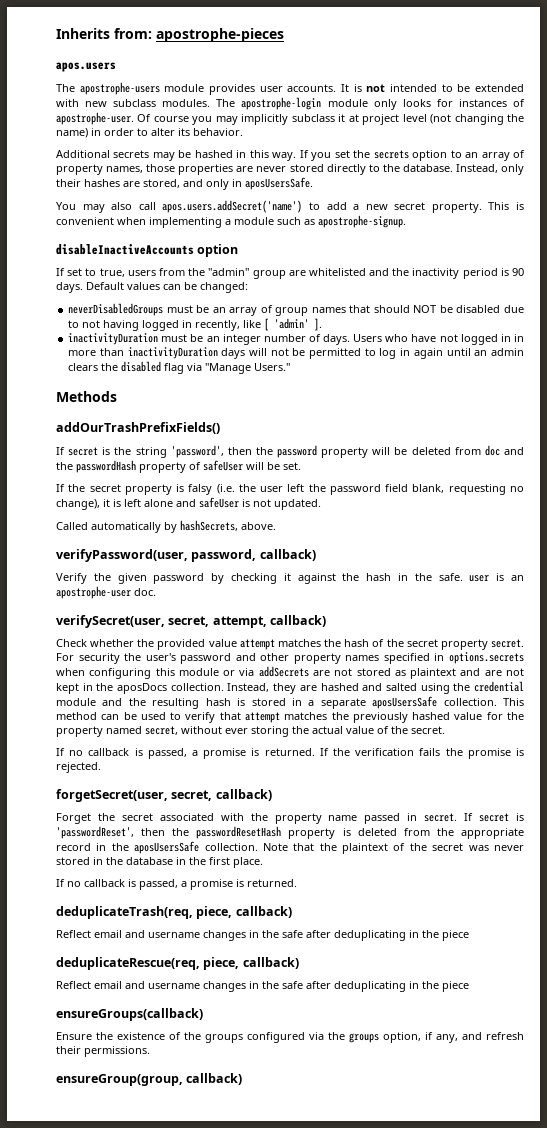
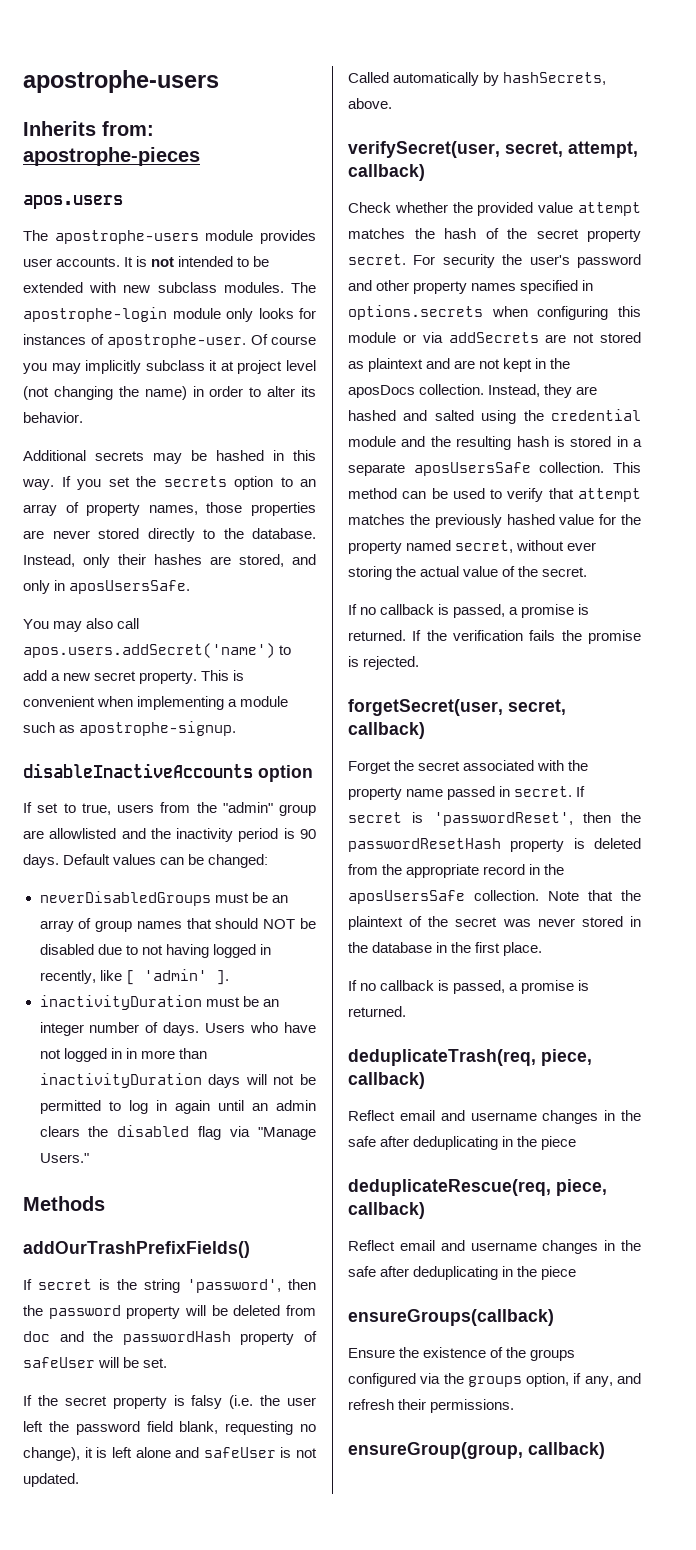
(56, 33) none -> [23,70,219,93] apostrophe-users //
[308,268,366,276] whitelisted -> [49,828,117,839] allowlisted
[56,549,316,562] [56,573,525,584] [56,586,156,599] // verifyPassword(user, password, callback) // Verify the given password by checking it against the hash in the safe. user is an apostrophe-user doc. -> (392, 103) none

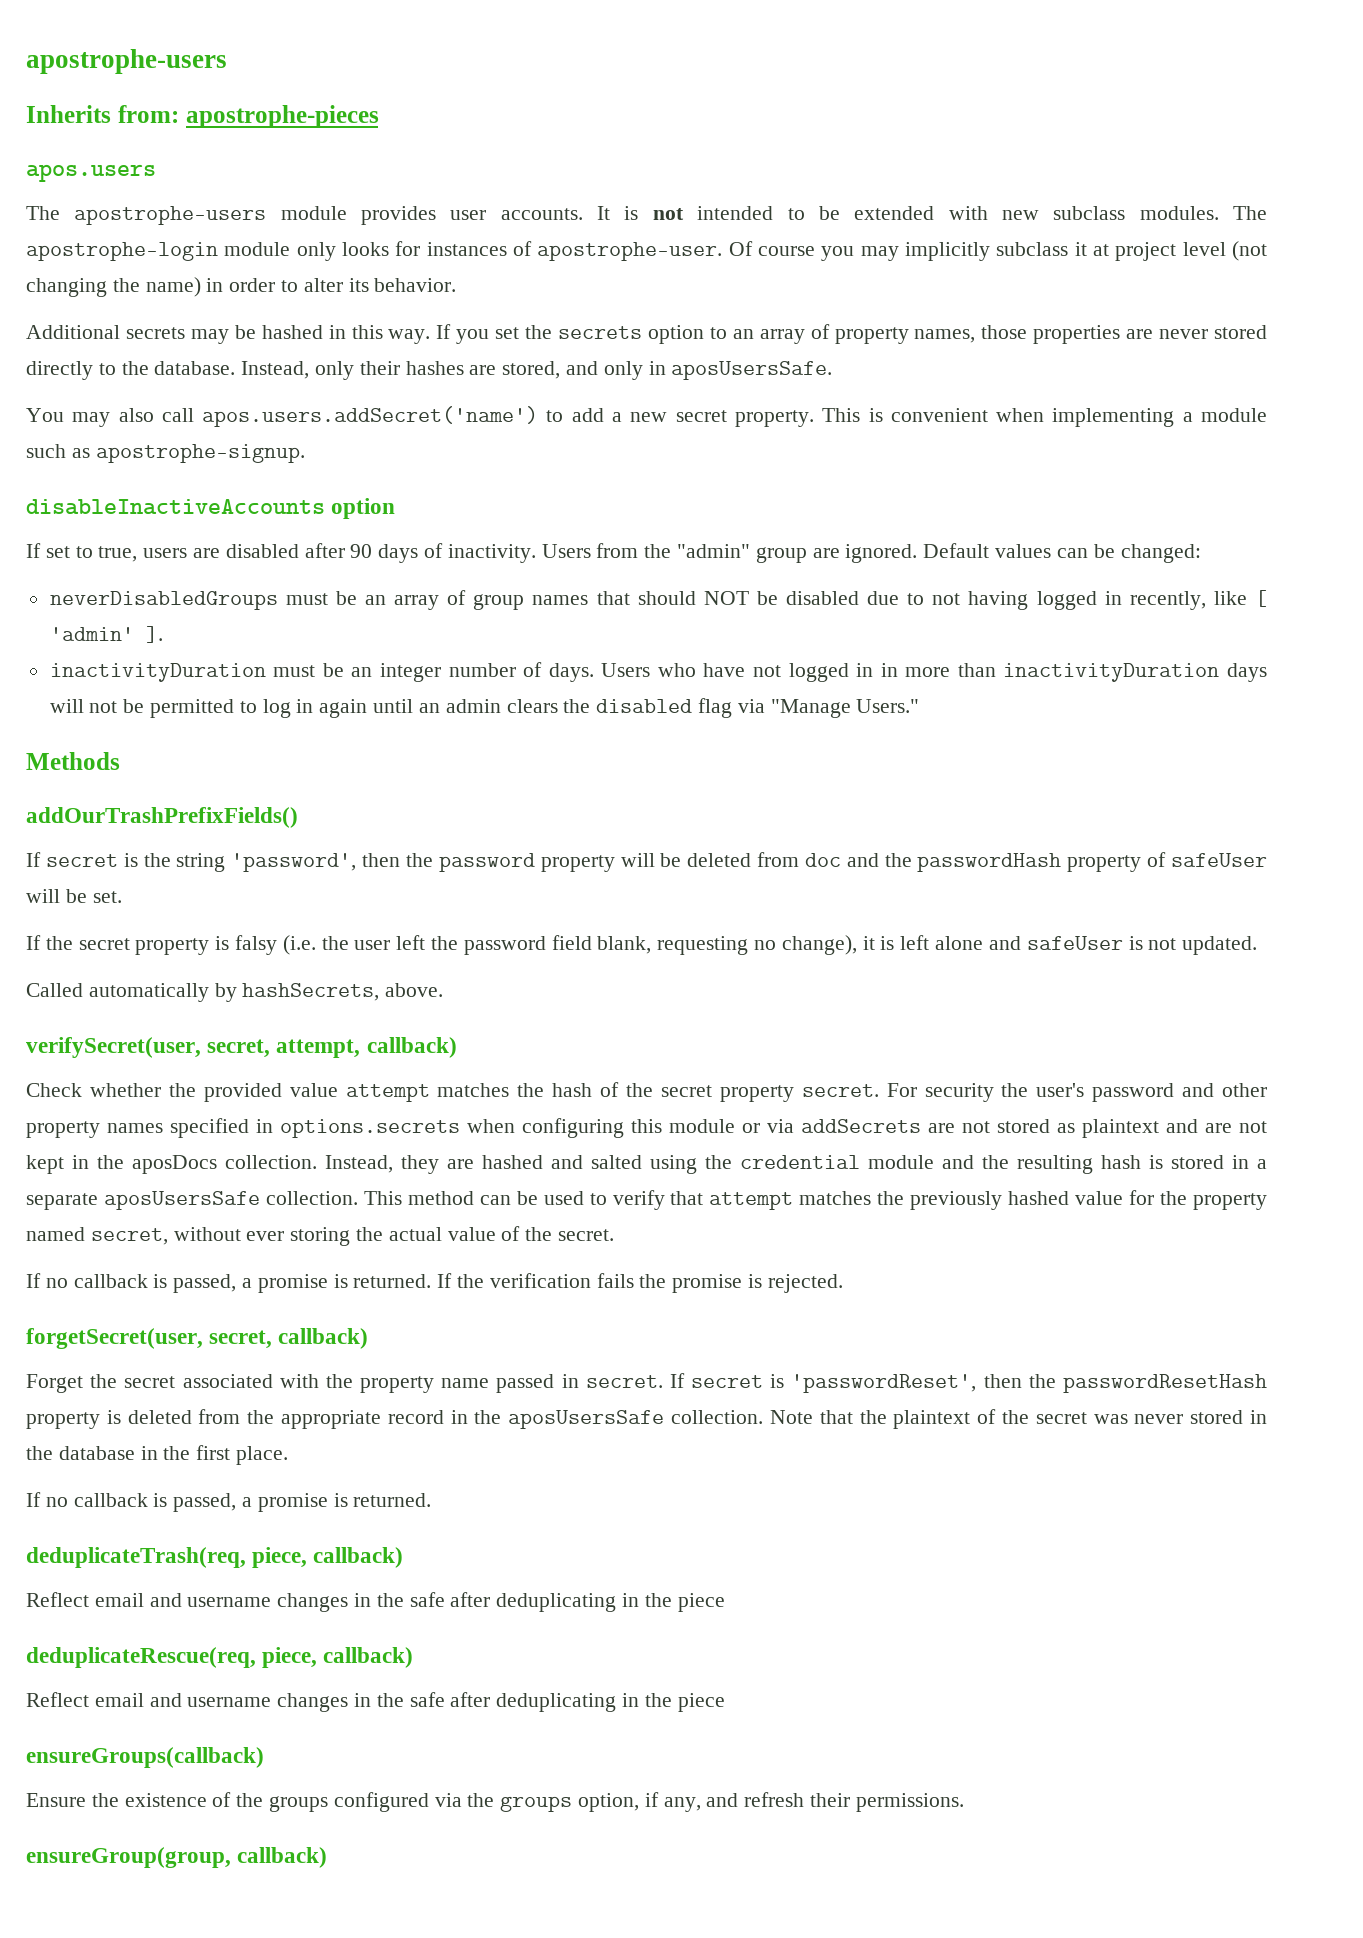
(154, 808) none -> [193,543,591,563] are disabled after 90 days of inactivity. Users
[49,828,316,842] [23,854,59,868] allowlisted and the inactivity period is 90 days. -> [845,544,918,563] ignored.

